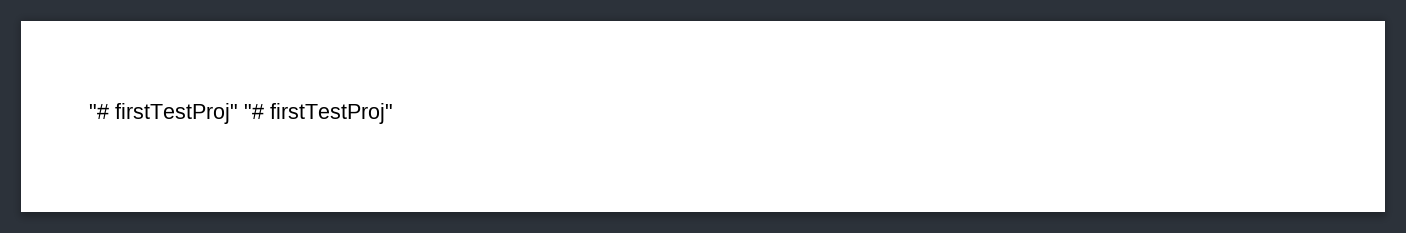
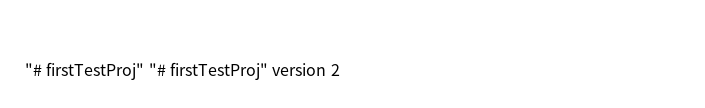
(393, 113) none -> [272,63,340,76] version 2

